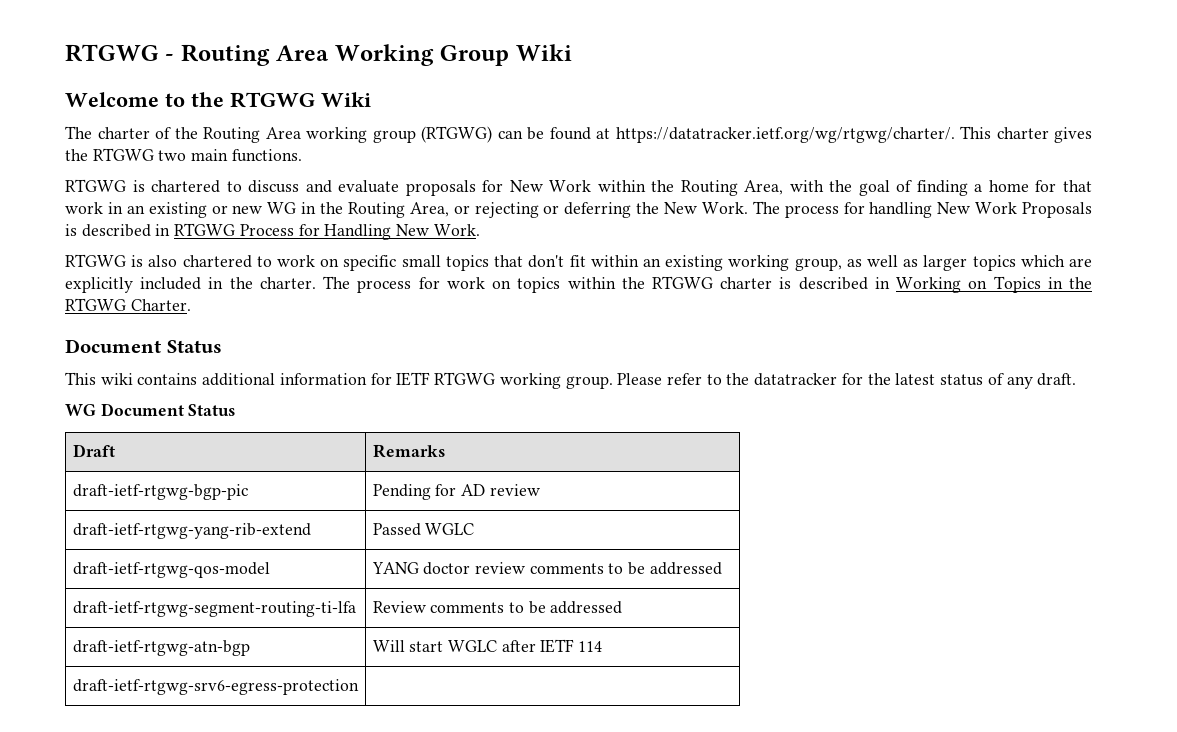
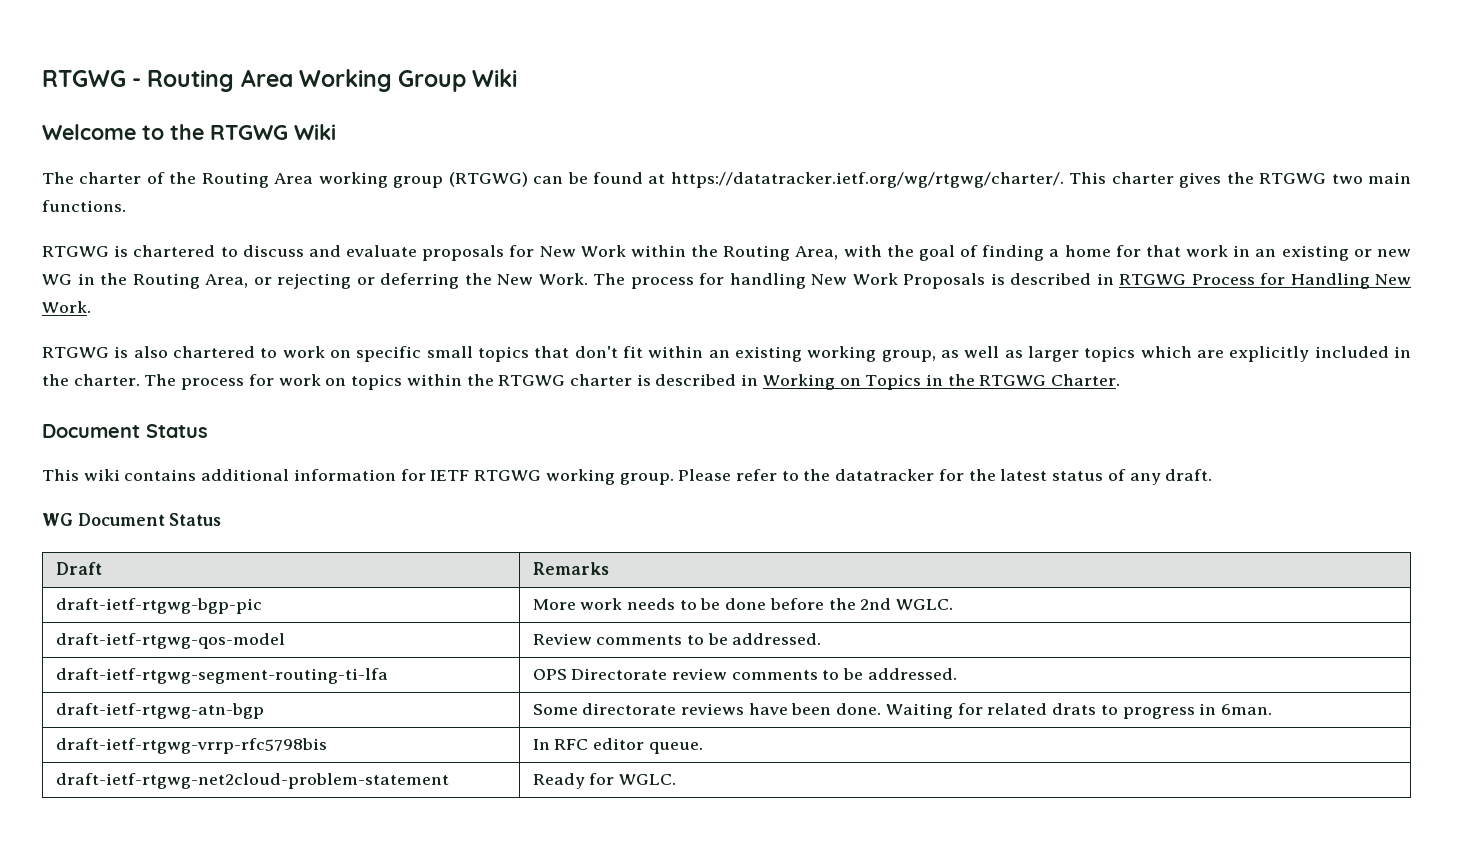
[372,484,540,500] [72,523,311,539] [372,523,475,536] [72,562,270,578] [371,562,722,575] [72,601,356,617] [372,601,623,614] [72,640,250,656] [372,639,603,653] [72,679,359,695] Pending for AD review // draft-ietf-rtgwg-yang-rib-extend | Passed WGLC // draft-ietf-rtgwg-qos-model | YANG doctor review comments to be addressed // draft-ietf-rtgwg-segment-routing-ti-lfa | Review comments to be addressed // draft-ietf-rtgwg-atn-bgp | Will start WGLC after IETF 114 // draft-ietf-rtgwg-srv6-egress-protection | -> [532,598,954,610] [55,633,285,649] [532,633,822,645] [55,668,388,684] [532,668,957,680] [55,703,264,719] [532,703,1272,719] [55,738,327,754] [532,738,703,754] [55,773,449,789] [532,773,677,789] More work needs to be done before the 2nd WGLC. // draft-ietf-rtgwg-qos-model | Review comments to be addressed. // draft-ietf-rtgwg-segment-routing-ti-lfa | OPS Directorate review comments to be addressed. // draft-ietf-rtgwg-atn-bgp | Some directorate reviews have been done. Waiting for related drats to progress in 6man. // draft-ietf-rtgwg-vrrp-rfc5798bis | In RFC editor queue. // draft-ietf-rtgwg-net2cloud-problem-statement | Ready for WGLC.

